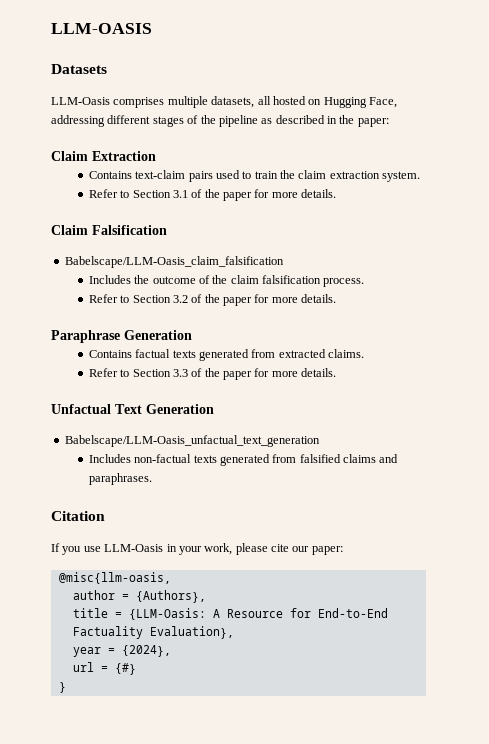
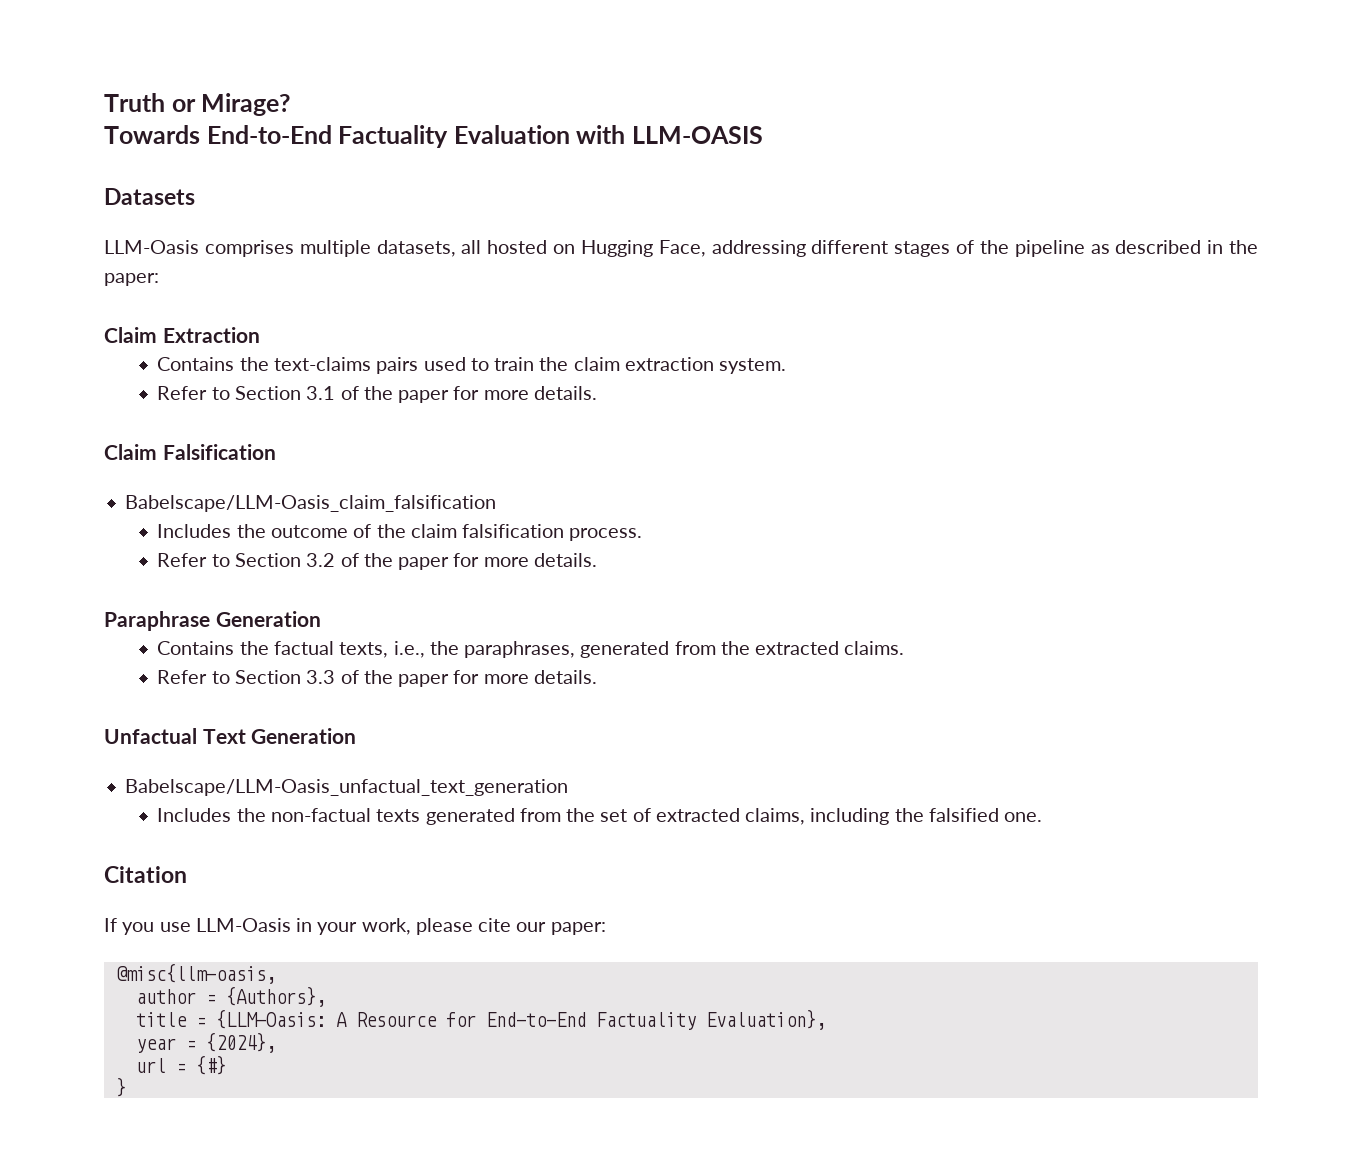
(51, 28) none -> [104,93,292,116] [104,125,626,148] Truth or Mirage? // Towards End-to-End Factuality Evaluation with
[135,170,186,179] text-claim -> [239,357,372,371] the text-claims
[135,349,276,361] factual texts generated from -> [239,641,750,658] the factual texts, i.e., the paraphrases, generated from the
(131, 458) none -> [236,808,266,822] the
[299,454,399,463] [88,473,152,485] falsified claims and paraphrases. -> [566,808,1043,825] the set of extracted claims, including the falsified one.

